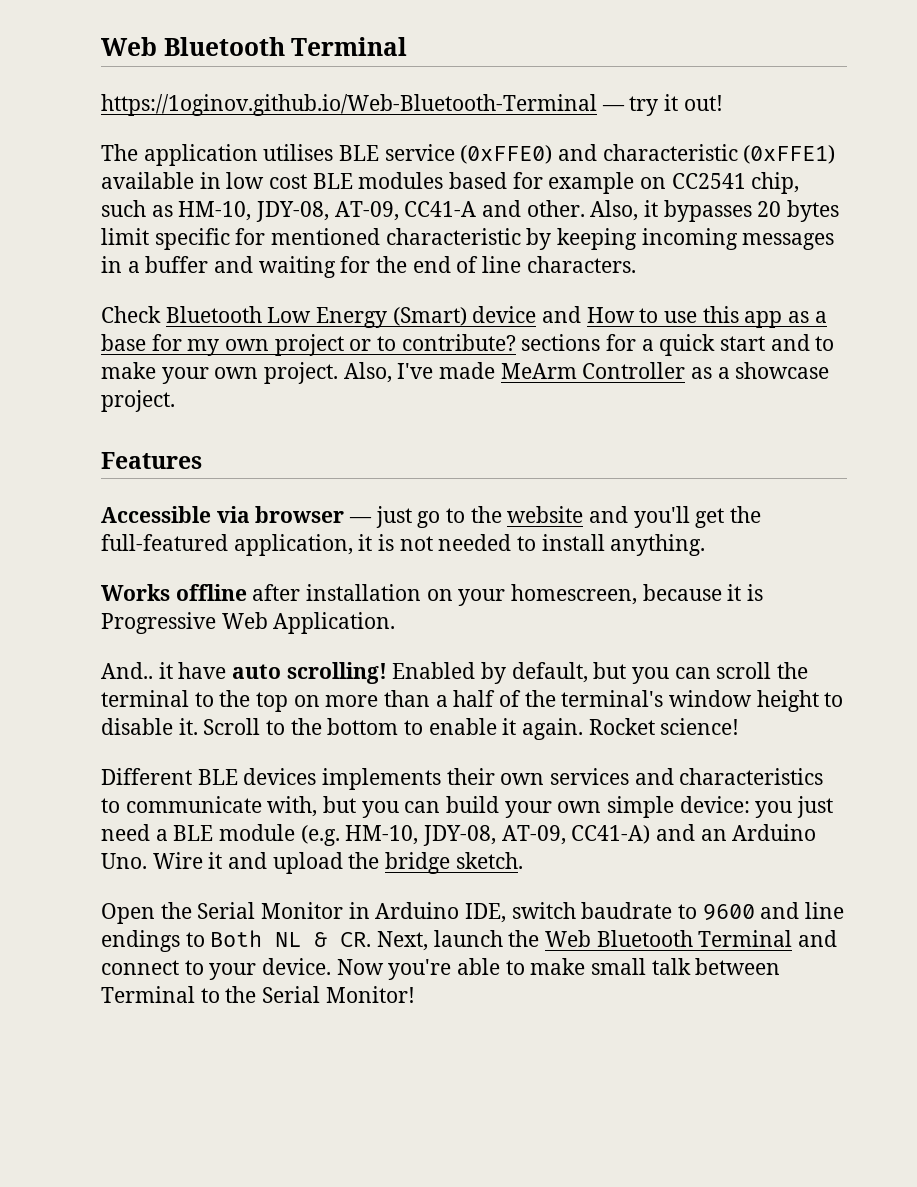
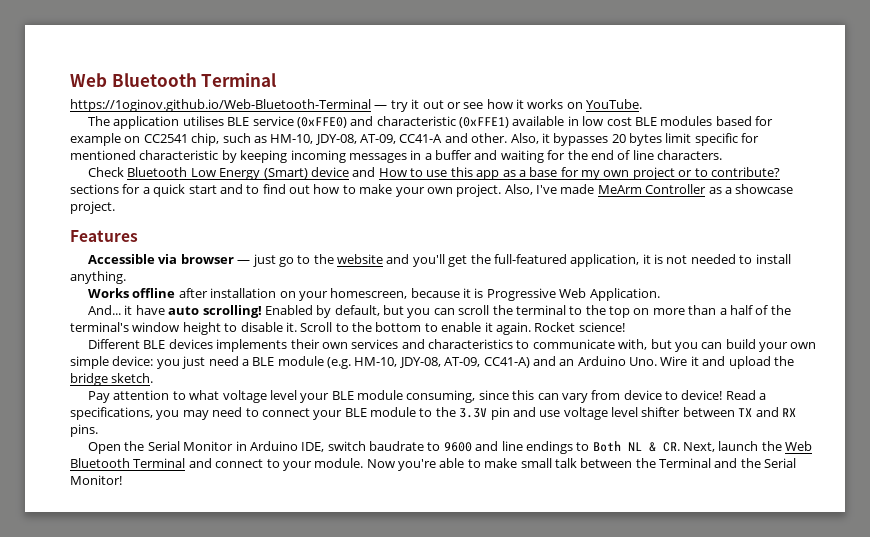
[683,95,723,111] out! -> [422,99,643,109] out or see how it works on YouTube.
(835, 343) none -> [262,184,356,194] find out how to
[101,662,153,679] And.. -> [88,305,122,315] And...
(523, 860) none -> [88,390,767,403] [70,407,796,420] [70,424,98,437] // Pay attention to what voltage level your BLE module consuming, since this can vary from device to device! Read a specifications, you may need to connect your BLE module to the 3.3V pin and use voltage level shifter between TX and RX pins.
[262,958,332,975] device. -> [314,458,364,468] module.
[101,986,220,1003] Terminal to -> [635,458,738,468] the Terminal and

